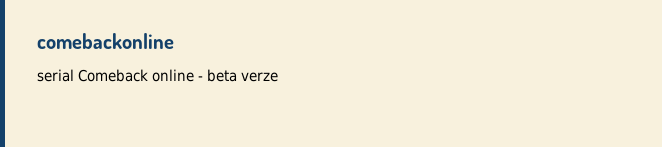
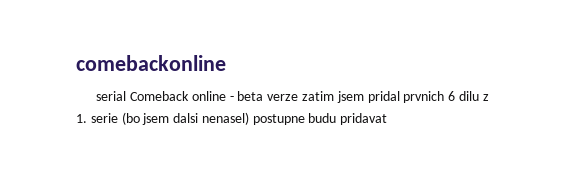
(278, 77) none -> [301,91,489,103] [76,112,388,125] zatim jsem pridal prvnich 6 dilu z 1. serie (bo jsem dalsi nenasel) postupne budu pridavat

